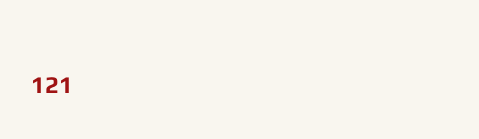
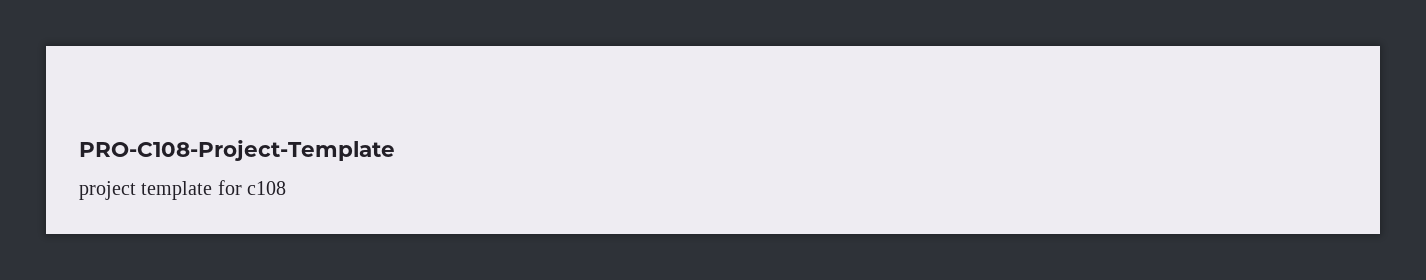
[31,77,73,93] 121 -> [79,140,395,161] [79,180,287,200] PRO-C108-Project-Template // project template for c108

